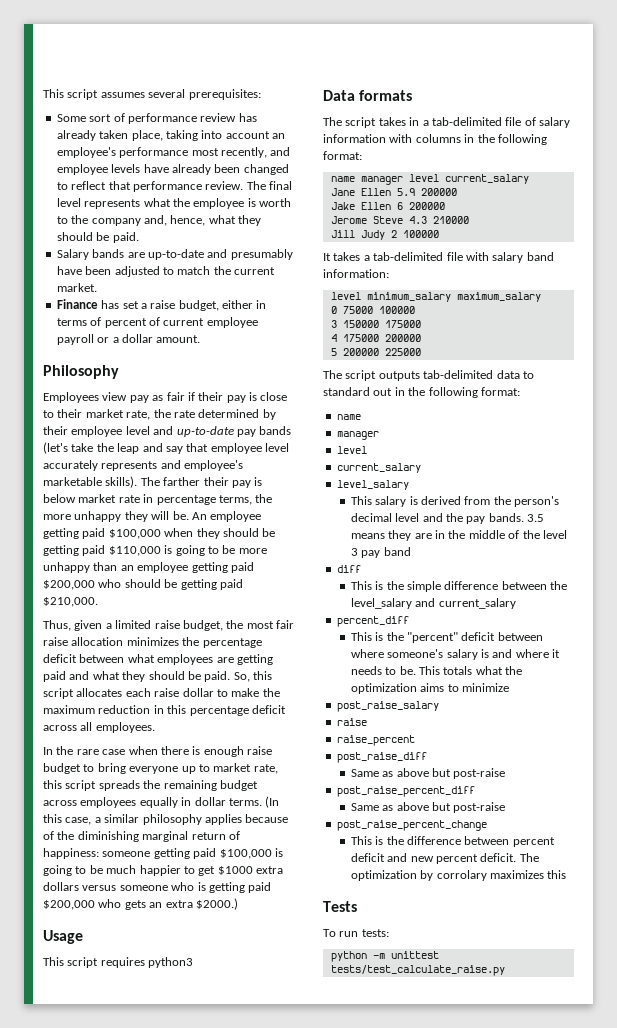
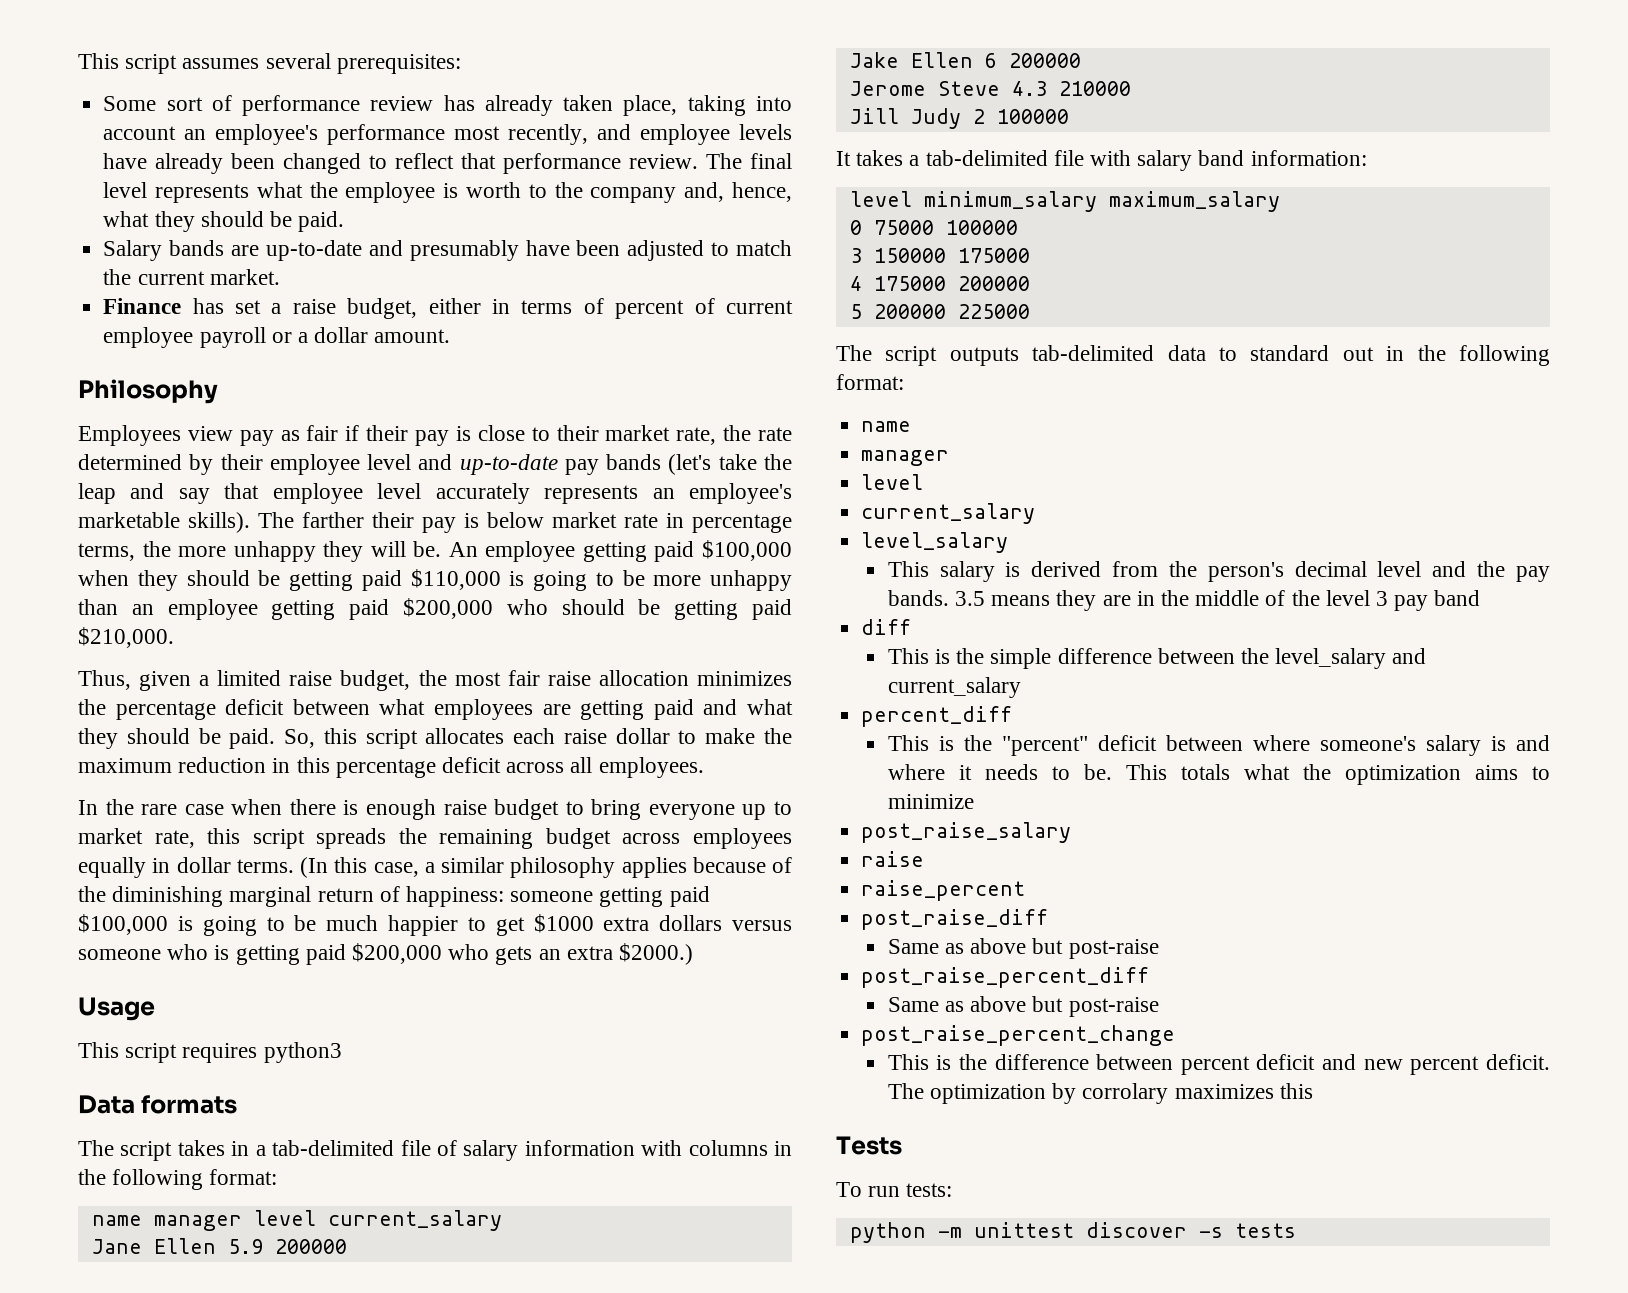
[160,460,181,469] and -> [652,488,675,499] an
[330,965,505,976] tests/test_calculate_raise.py -> [1085,1222,1296,1238] discover -s tests

